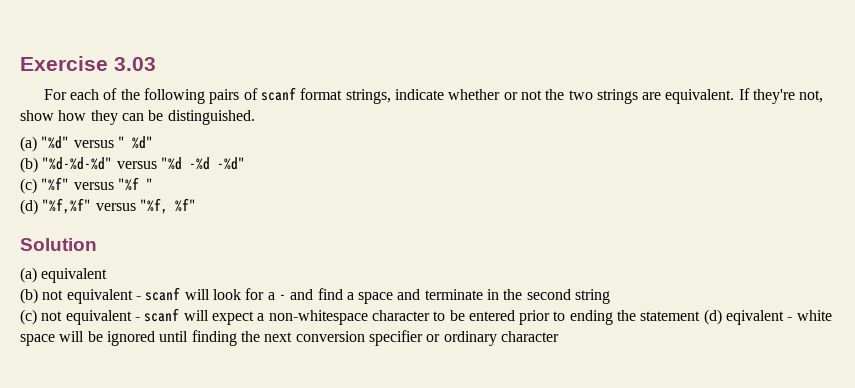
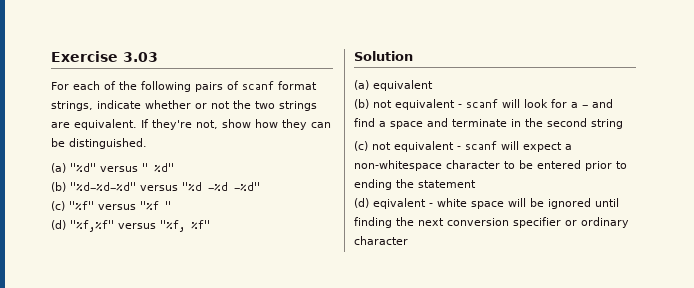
(701, 316) none -> (476, 184) //

